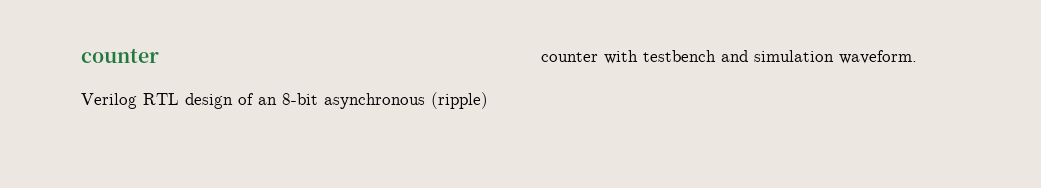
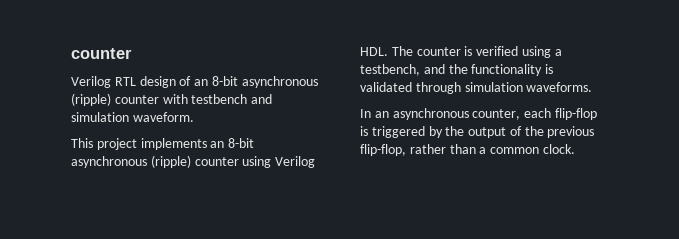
(917, 57) none -> [71,138,255,150] [71,155,316,168] [360,46,562,58] [360,64,554,76] [360,82,593,94] [360,108,597,120] [360,126,595,138] [360,144,575,156] // This project implements an 8-bit asynchronous (ripple) counter using Verilog HDL. The counter is verified using a testbench, and the functionality is validated through simulation waveforms. // In an asynchronous counter, each flip-flop is triggered by the output of the previous flip-flop, rather than a common clock.

